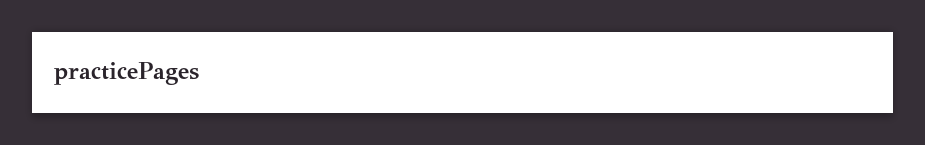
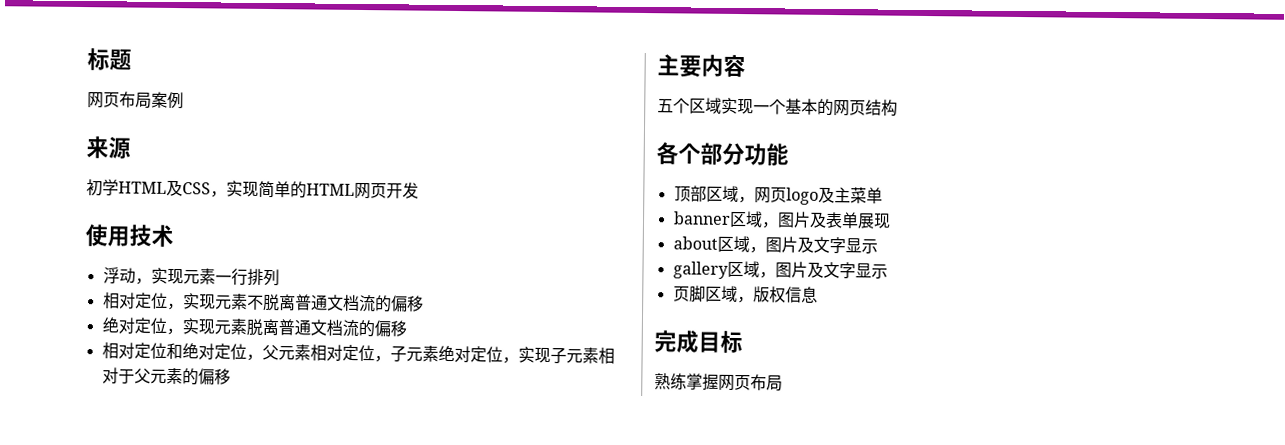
[54,62,199,85] practicePages -> [87,48,132,71] [87,91,184,110] [86,136,131,160] [86,179,419,200] [85,224,174,248] [102,267,280,287] [102,292,424,313] [101,317,407,338] [101,342,615,365] [101,367,231,386] [657,54,746,78] [657,97,898,117] [656,142,789,166] [673,185,883,205] [672,211,891,229] [672,235,878,254] [672,261,888,279] [672,285,818,304] [654,330,743,354] [654,373,783,392] 标题 // 网页布局案例 // 来源 // 初学HTML及CSS，实现简单的HTML网页开发 // 使用技术 // 浮动，实现元素一行排列 // 相对定位，实现元素不脱离普通文档流的偏移 // 绝对定位，实现元素脱离普通文档流的偏移 // 相对定位和绝对定位，父元素相对定位，子元素绝对定位，实现子元素相对于父元素的偏移 // 主要内容 // 五个区域实现一个基本的网页结构 // 各个部分功能 // 顶部区域，网页logo及主菜单 // banner区域，图片及表单展现 // about区域，图片及文字显示 // gallery区域，图片及文字显示 // 页脚区域，版权信息 // 完成目标 // 熟练掌握网页布局

